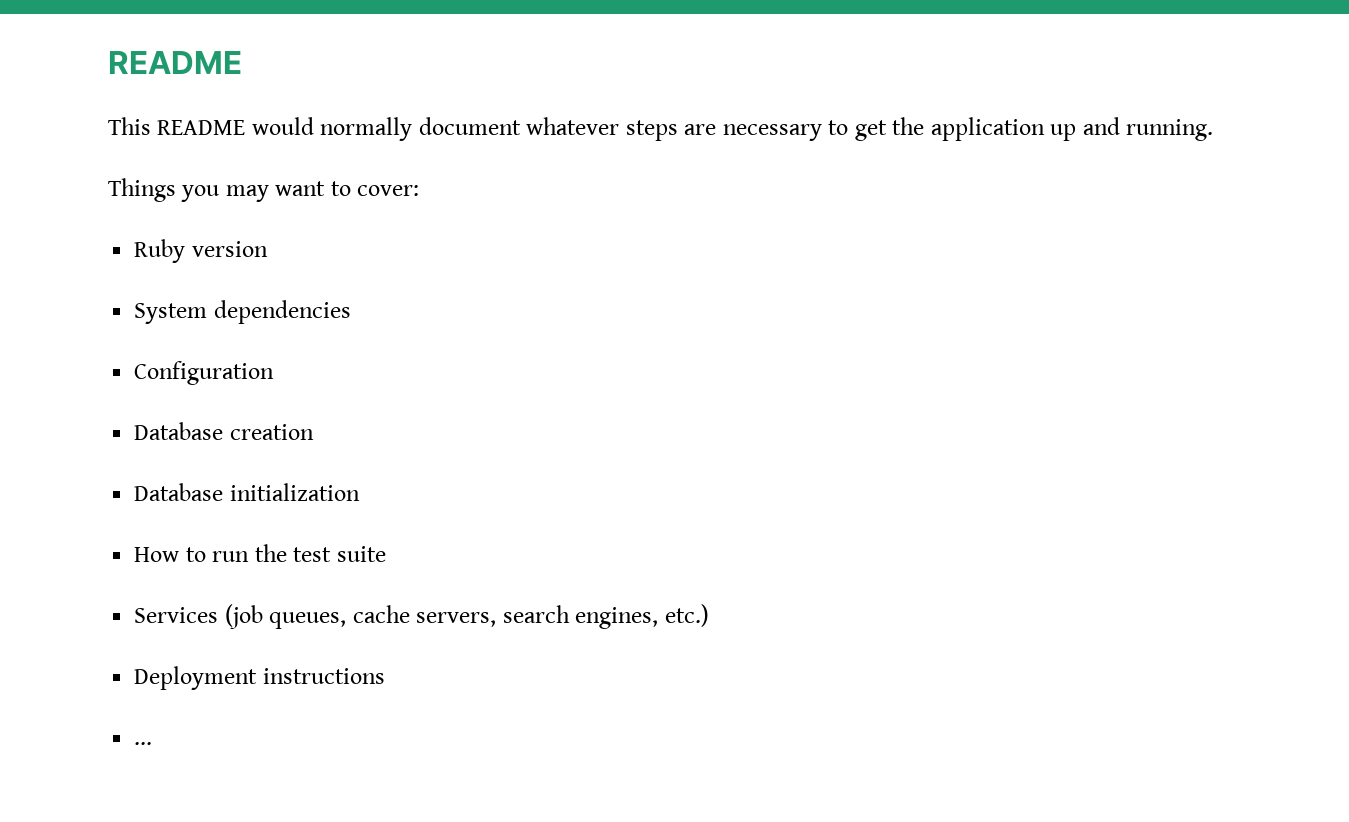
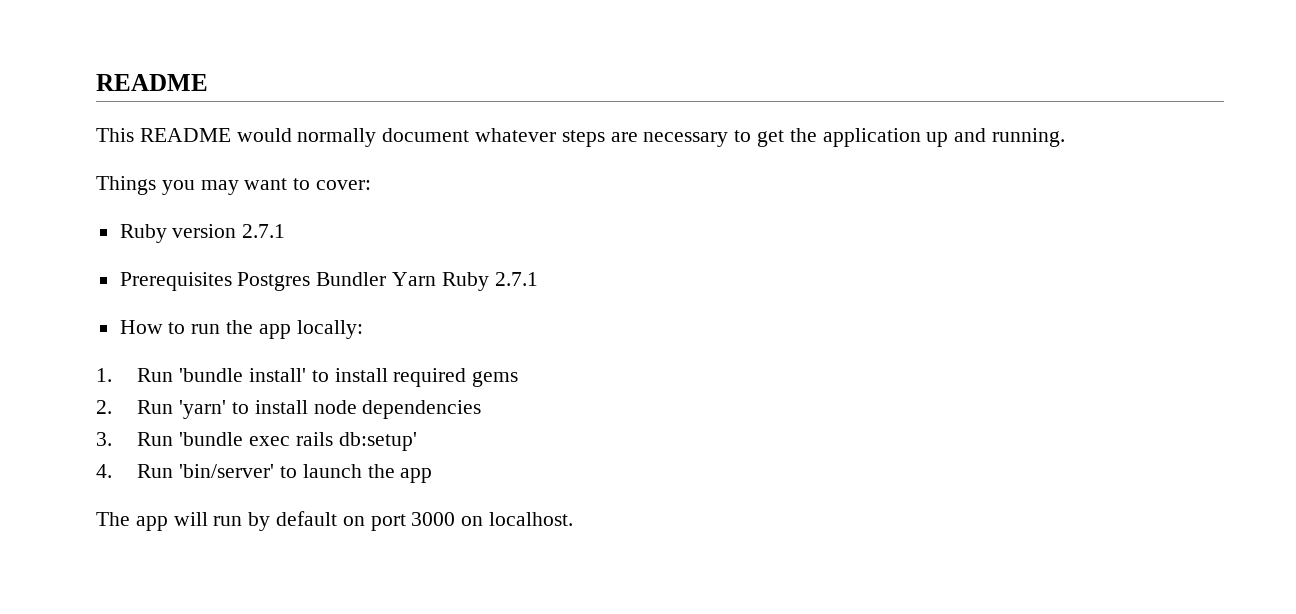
[134,300,351,324] [134,361,275,385] [134,422,314,440] [134,483,360,501] [134,544,386,562] [134,604,709,629] [134,666,385,690] [134,742,153,745] // System dependencies // Configuration // Database creation // Database initialization // How to run the test suite // Services (job queues, cache servers, search engines, etc.) // Deployment instructions // ... -> [242,224,286,238] [119,272,538,291] [119,320,363,339] [96,368,519,387] [96,400,482,419] [96,432,417,451] [96,464,433,483] [96,511,574,531] 2.7.1 // Prerequisites Postgres Bundler Yarn Ruby 2.7.1 // How to run the app locally: // 1. Run 'bundle install' to install required gems // 2. Run 'yarn' to install node dependencies // 3. Run 'bundle exec rails db:setup' // 4. Run 'bin/server' to launch the app // The app will run by default on port 3000 on localhost.

